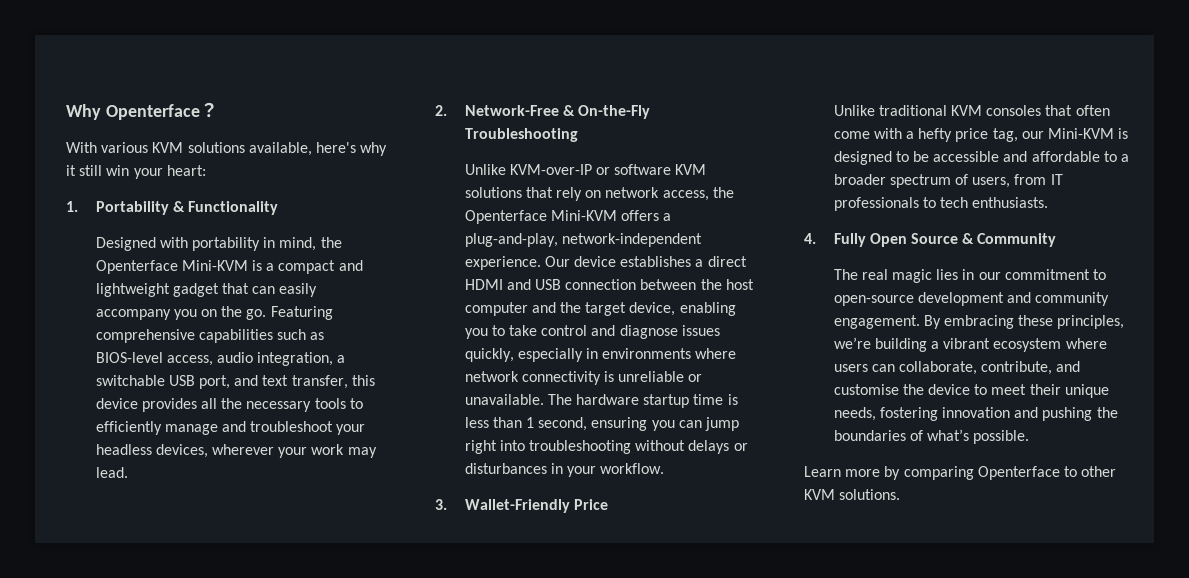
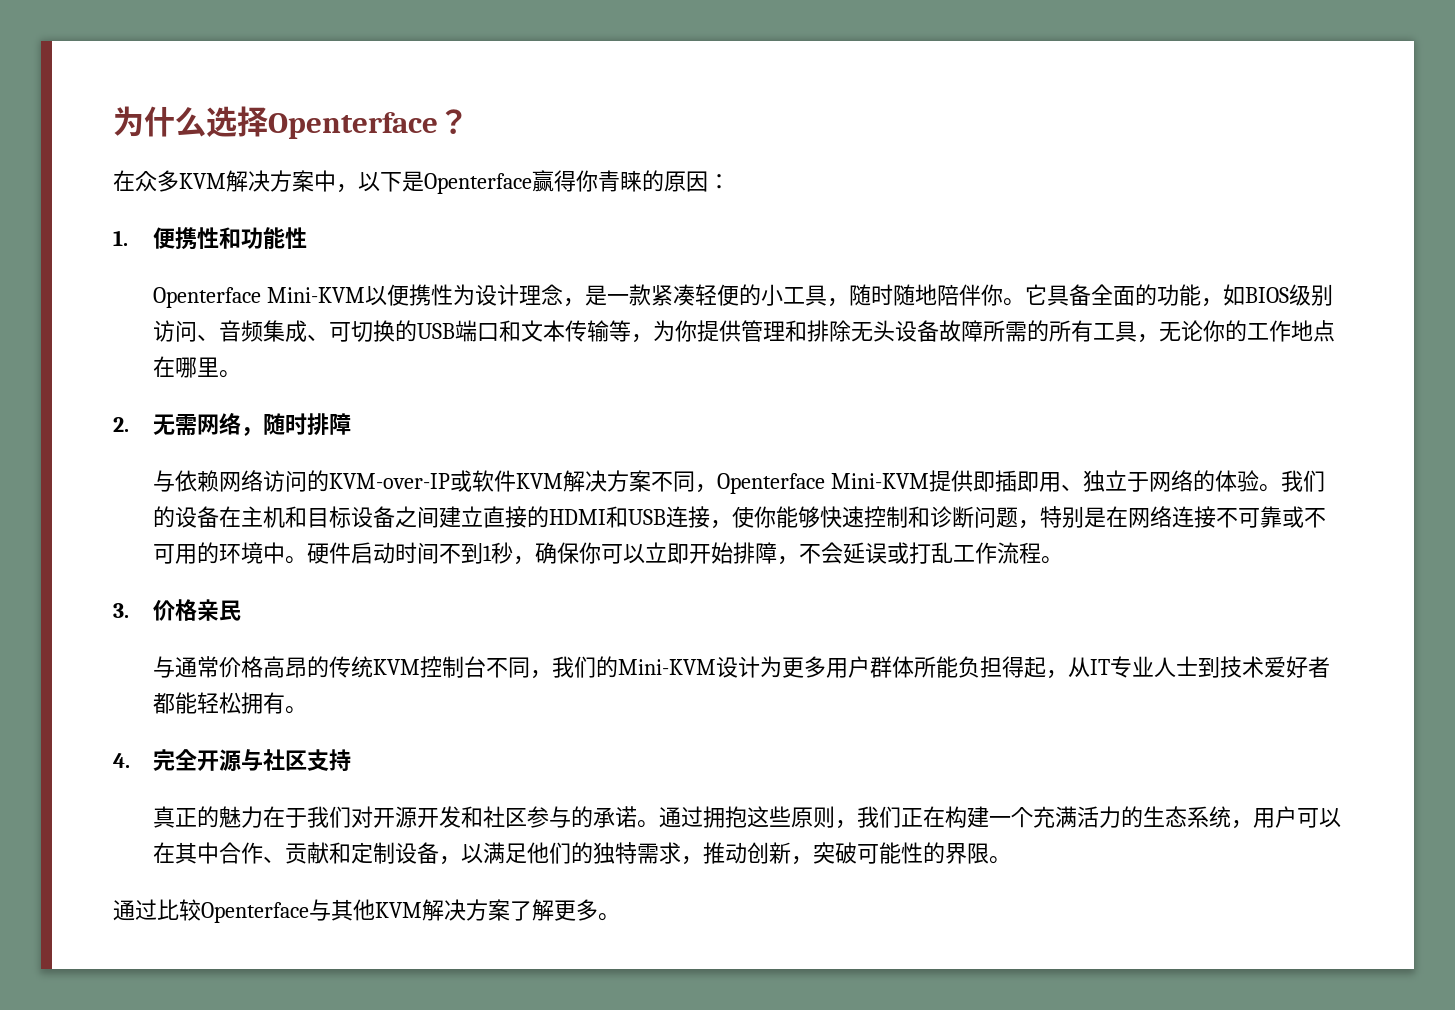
[66,104,101,120] Why -> [113,106,268,137] 为什么选择
[66,142,388,156] [66,165,206,179] [66,201,279,215] [95,237,342,251] [95,260,363,274] [95,283,318,297] [95,306,333,320] [95,329,325,343] [95,352,346,366] [95,375,375,389] [95,398,363,412] [95,421,366,435] [95,444,377,458] [95,467,128,478] [435,105,651,119] [464,128,578,142] [464,164,707,175] [464,187,734,201] [464,210,672,224] [464,233,702,247] [464,256,747,270] [464,279,754,290] [464,302,736,316] [464,325,720,339] [464,348,737,362] [464,371,703,385] [464,394,738,408] [464,417,739,431] [464,440,748,454] [464,463,665,477] [435,499,608,513] [833,105,1110,116] [833,128,1129,142] [833,151,1129,165] [833,174,1063,188] [833,197,1049,211] [804,233,1057,247] [833,269,1106,283] [833,292,1110,306] [833,315,1125,329] [833,337,1107,352] [833,361,1081,375] [833,384,1109,398] [833,407,1118,421] [833,429,1030,444] [804,466,1117,480] [804,489,901,500] With various KVM solutions available, here's why it still win your heart: // 1. Portability & Functionality // Designed with portability in mind, the Openterface Mini-KVM is a compact and lightweight gadget that can easily accompany you on the go. Featuring comprehensive capabilities such as BIOS-level access, audio integration, a switchable USB port, and text transfer, this device provides all the necessary tools to efficiently manage and troubleshoot your headless devices, wherever your work may lead. // 2. Network-Free & On-the-Fly Troubleshooting // Unlike KVM-over-IP or software KVM solutions that rely on network access, the Openterface Mini-KVM offers a plug-and-play, network-independent experience. Our device establishes a direct HDMI and USB connection between the host computer and the target device, enabling you to take control and diagnose issues quickly, especially in environments where network connectivity is unreliable or unavailable. The hardware startup time is less than 1 second, ensuring you can jump right into troubleshooting without delays or disturbances in your workflow. // 3. Wallet-Friendly Price // Unlike traditional KVM consoles that often come with a hefty price tag, our Mini-KVM is designed to be accessible and affordable to a broader spectrum of users, from IT professionals to tech enthusiasts. // 4. Fully Open Source & Community // The real magic lies in our commitment to open-source development and community engagement. By embracing these principles, we’re building a vibrant ecosystem where users can collaborate, contribute, and customise the device to meet their unique needs, fostering innovation and pushing the boundaries of what’s possible. // Learn more by comparing Openterface to other KVM solutions. -> [113,170,730,194] [113,227,308,250] [153,284,1334,308] [153,320,1336,343] [153,356,242,378] [113,412,352,436] [153,470,1326,494] [153,506,1327,529] [153,542,1064,565] [113,599,242,621] [153,656,1331,679] [153,692,308,714] [113,749,352,772] [153,806,1342,829] [153,842,1012,865] [113,899,620,923] 在众多KVM解决方案中，以下是Openterface赢得你青睐的原因： // 1.便携性和功能性 // Openterface Mini-KVM以便携性为设计理念，是一款紧凑轻便的小工具，随时随地陪伴你。它具备全面的功能，如BIOS级别访问、音频集成、可切换的USB端口和文本传输等，为你提供管理和排除无头设备故障所需的所有工具，无论你的工作地点在哪里。 // 2.无需网络，随时排障 // 与依赖网络访问的KVM-over-IP或软件KVM解决方案不同，Openterface Mini-KVM提供即插即用、独立于网络的体验。我们的设备在主机和目标设备之间建立直接的HDMI和USB连接，使你能够快速控制和诊断问题，特别是在网络连接不可靠或不可用的环境中。硬件启动时间不到1秒，确保你可以立即开始排障，不会延误或打乱工作流程。 // 3.价格亲民 // 与通常价格高昂的传统KVM控制台不同，我们的Mini-KVM设计为更多用户群体所能负担得起，从IT专业人士到技术爱好者都能轻松拥有。 // 4.完全开源与社区支持 // 真正的魅力在于我们对开源开发和社区参与的承诺。通过拥抱这些原则，我们正在构建一个充满活力的生态系统，用户可以在其中合作、贡献和定制设备，以满足他们的独特需求，推动创新，突破可能性的界限。 // 通过比较Openterface与其他KVM解决方案了解更多。

